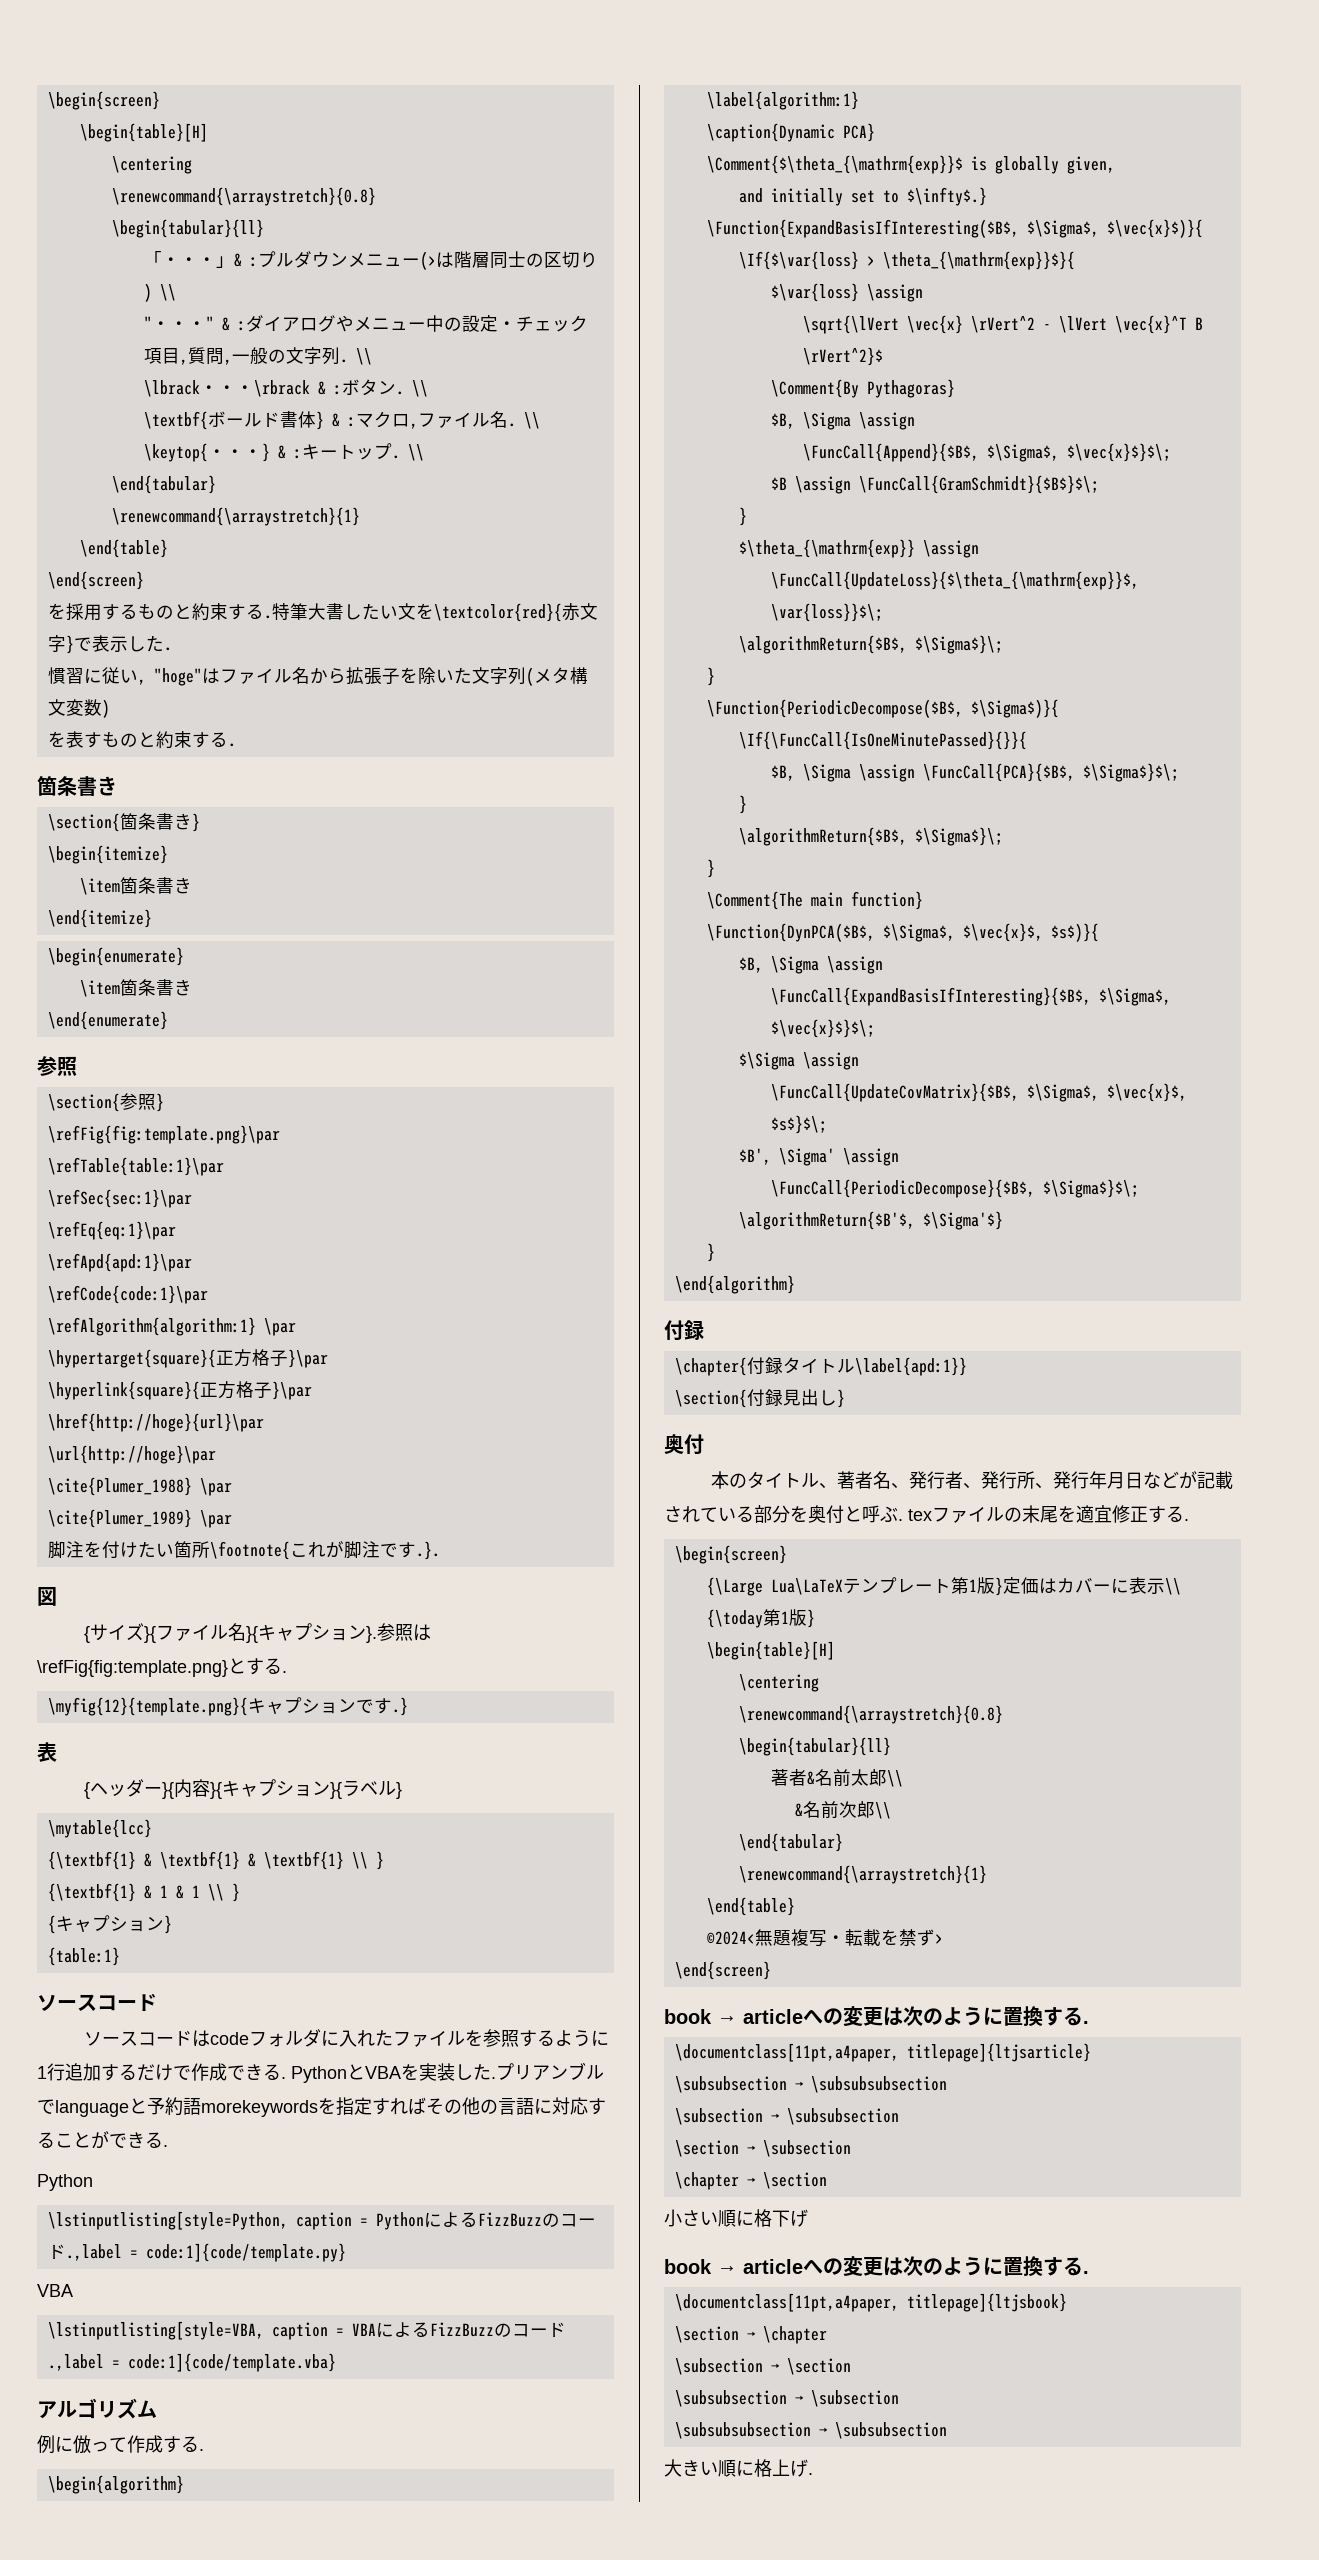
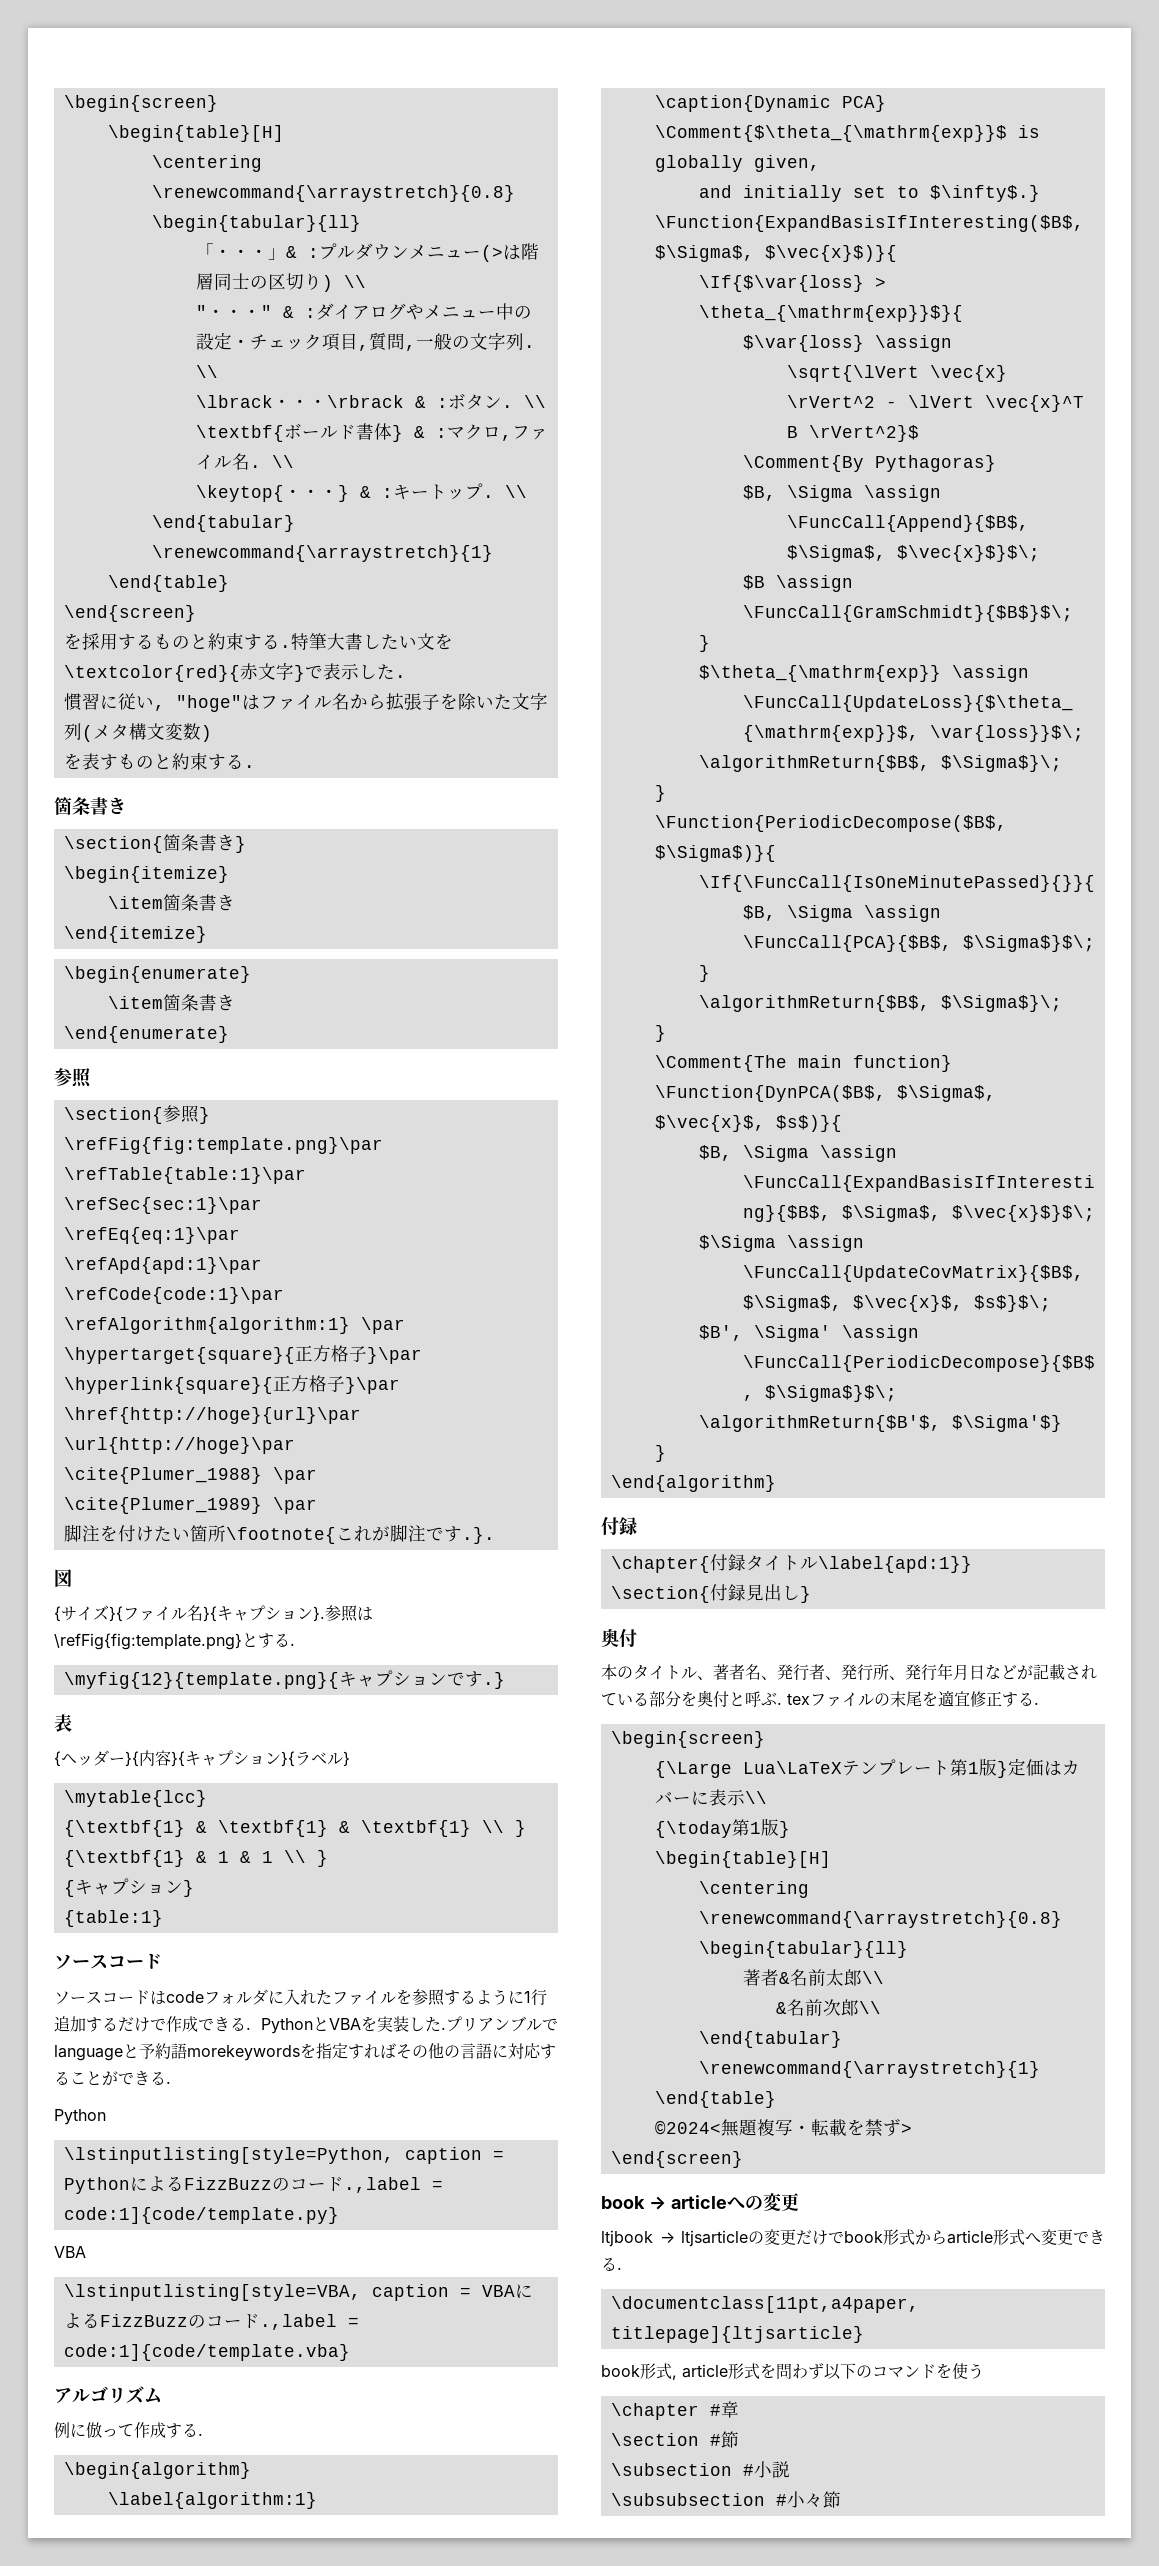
[883,2006,1089,2027] [674,2043,1091,2062] [674,2076,947,2093] [674,2108,899,2125] [674,2140,851,2157] [674,2172,827,2190] [664,2209,808,2227] [664,2256,1089,2277] [674,2293,1067,2312] [674,2326,827,2344] [674,2358,851,2375] [674,2390,899,2407] [674,2422,947,2439] [664,2459,813,2477] は次のように置換する. // \documentclass[11pt,a4paper, titlepage]{ltjsarticle} // \subsubsection → \subsubsubsection // \subsection → \subsubsection // \section → \subsection // \chapter → \section // 小さい順に格下げ // book → articleへの変更は次のように置換する. // \documentclass[11pt,a4paper, titlepage]{ltjsbook} // \section → \chapter // \subsection → \section // \subsubsection → \subsection // \subsubsubsection → \subsubsection // 大きい順に格上げ. -> [601,2229,1105,2247] [601,2257,622,2271] [610,2296,919,2313] [610,2326,864,2343] [601,2363,984,2380] [610,2401,739,2420] [610,2431,739,2448] [610,2461,790,2478] [610,2491,841,2508] // ltjbook → ltjsarticleの変更だけでbook形式からarticle形式へ変更できる. // \documentclass[11pt,a4paper, titlepage]{ltjsarticle} // book形式, article形式を問わず以下のコマンドを使う // \chapter #章 // \section #節 // \subsection #小説 // \subsubsection #小々節

